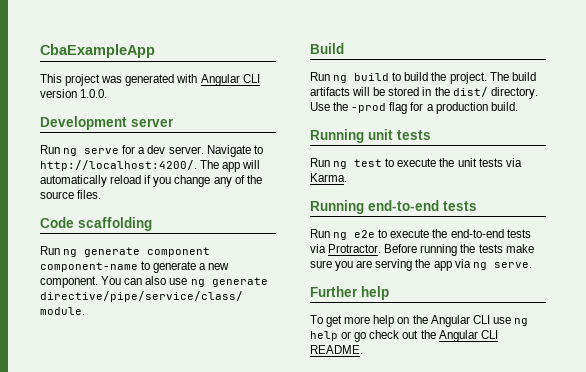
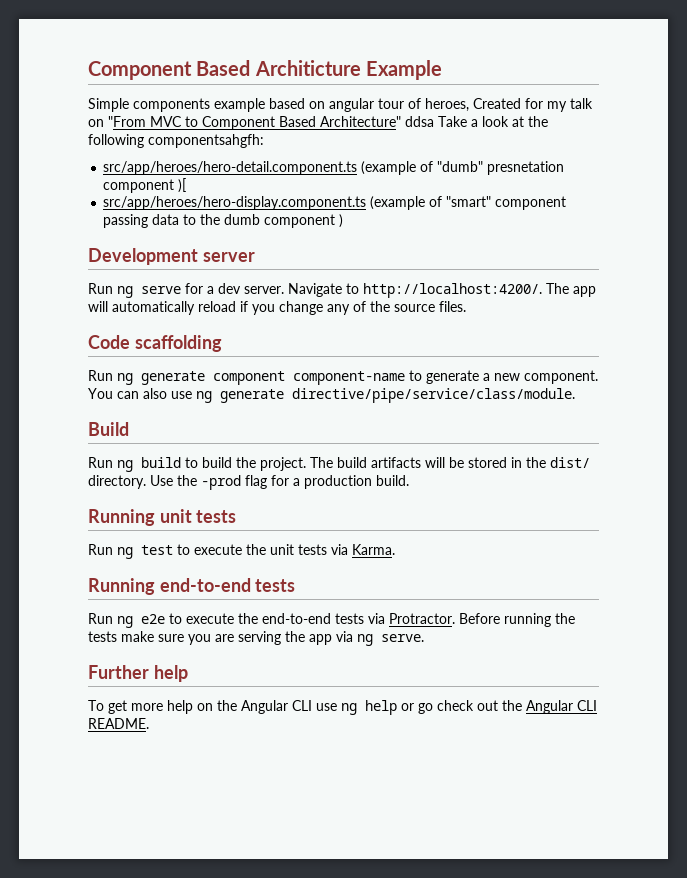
[40,44,155,58] [40,74,260,86] [40,89,108,98] CbaExampleApp // This project was generated with Angular CLI version 1.0.0. -> [88,60,442,80] [88,98,593,112] [88,116,548,130] [88,134,264,148] [103,161,565,175] [103,178,187,193] [103,196,567,210] [103,214,344,228] Component Based Architicture Example // Simple components example based on angular tour of heroes, Created for my talk on "From MVC to Component Based Architecture" ddsa Take a look at the following componentsahgfh: // src/app/heroes/hero-detail.component.ts (example of "dumb" presnetation component )[ // src/app/heroes/hero-display.component.ts (example of "smart" component passing data to the dumb component )

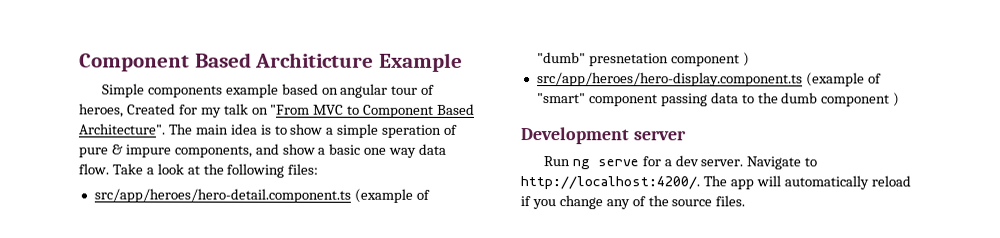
[320,116,434,127] Architecture" ddsa -> [78,123,458,138] [78,143,447,158] [78,163,109,175] Architecture". The main idea is to show a simple speration of pure & impure components, and show a basic one way data flow.
[148,134,264,148] componentsahgfh: -> [287,163,319,175] files:
[178,178,187,193] )[ -> [742,52,750,67] )
[88,335,222,352] [88,370,598,385] [88,388,575,403] [88,422,129,436] [88,457,590,472] [88,475,409,490] [88,509,237,526] [88,544,395,559] [88,578,296,595] [88,613,575,628] [88,631,424,646] [88,665,188,682] [88,700,597,715] [88,718,149,729] // Code scaffolding // Run ng generate component component-name to generate a new component. You can also use ng generate directive/pipe/service/class/module. // Build // Run ng build to build the project. The build artifacts will be stored in the dist/ directory. Use the -prod flag for a production build. // Running unit tests // Run ng test to execute the unit tests via Karma. // Running end-to-end tests // Run ng e2e to execute the end-to-end tests via Protractor. Before running the tests make sure you are serving the app via ng serve. // Further help // To get more help on the Angular CLI use ng help or go check out the Angular CLI README. -> (746, 201) none

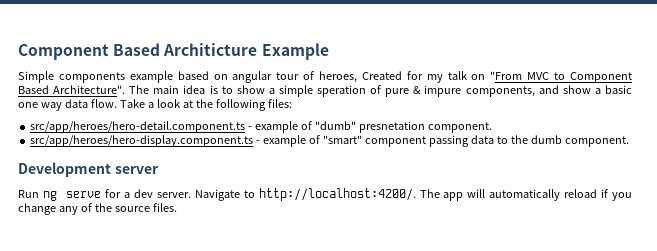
[353,188,413,203] (example -> [248,121,299,133] - example
[670,52,750,67] component ) -> [427,122,492,133] component.
[805,72,865,87] (example -> [256,135,307,147] - example
[821,92,901,107] component ) -> [564,136,629,147] component.

